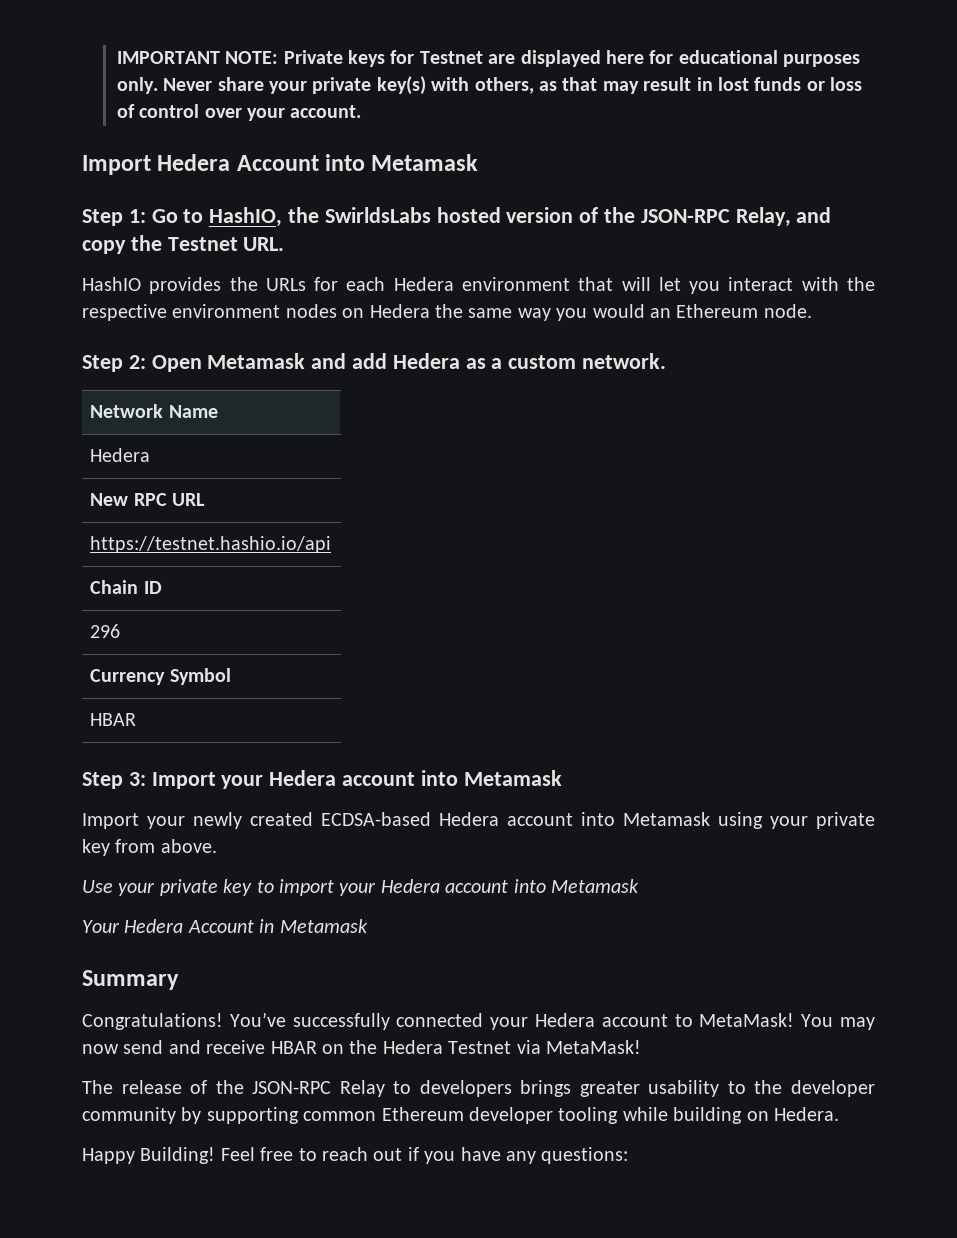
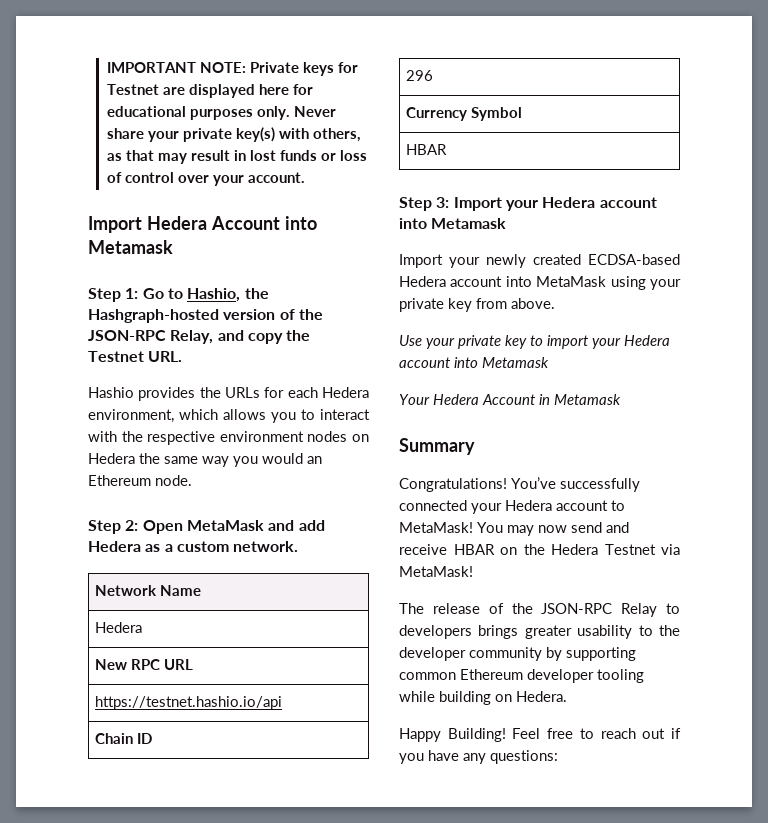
[209,207,501,227] HashIO, the SwirldsLabs hosted -> [187,288,269,302] [88,309,219,323] Hashio, the Hashgraph-hosted
[82,277,141,291] HashIO -> [88,387,134,398] Hashio
[461,277,721,294] environment that will let you -> [88,409,315,423] environment, which allows you to
[207,353,306,369] Metamask -> [186,520,264,531] MetaMask
[623,812,710,826] Metamask -> [536,276,607,287] MetaMask

